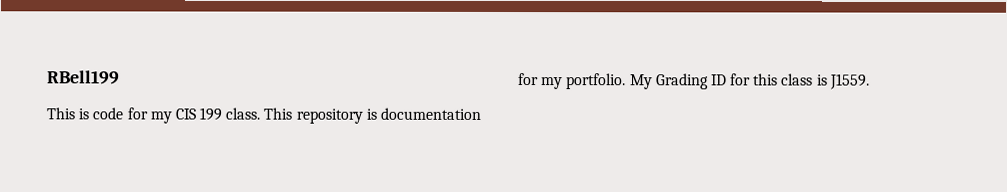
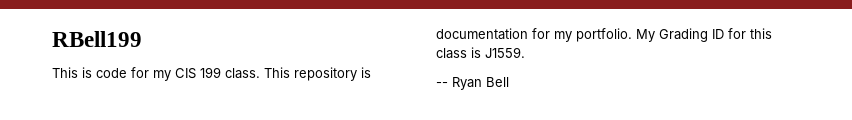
(870, 81) none -> [436,77,509,90] // -- Ryan Bell

